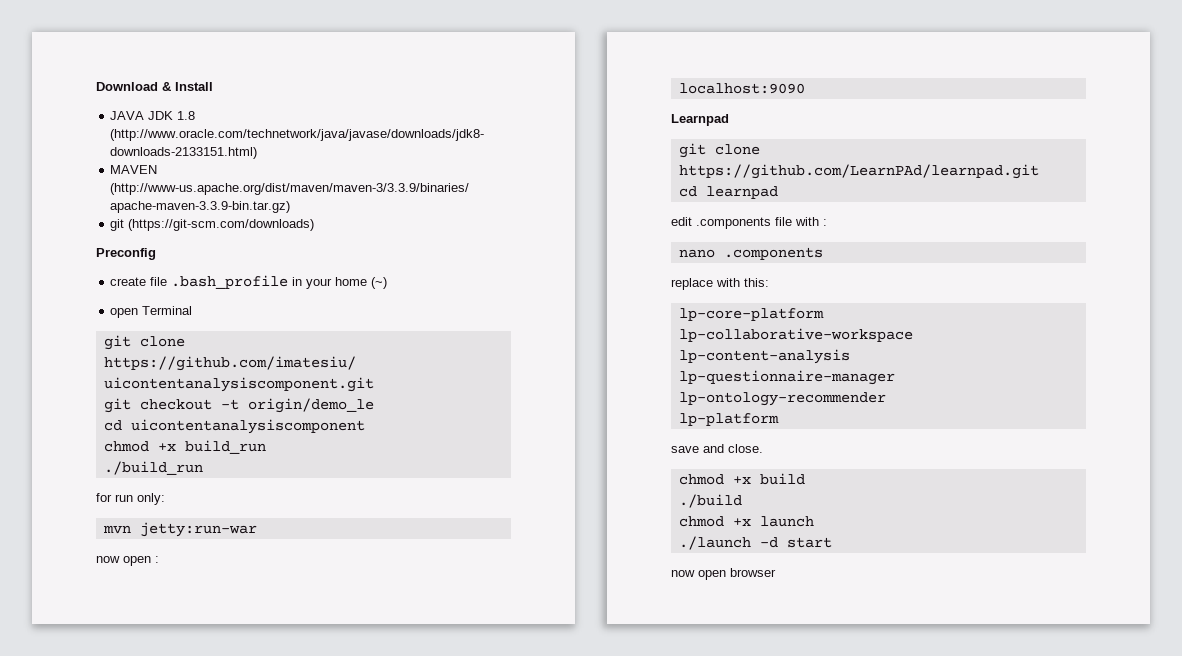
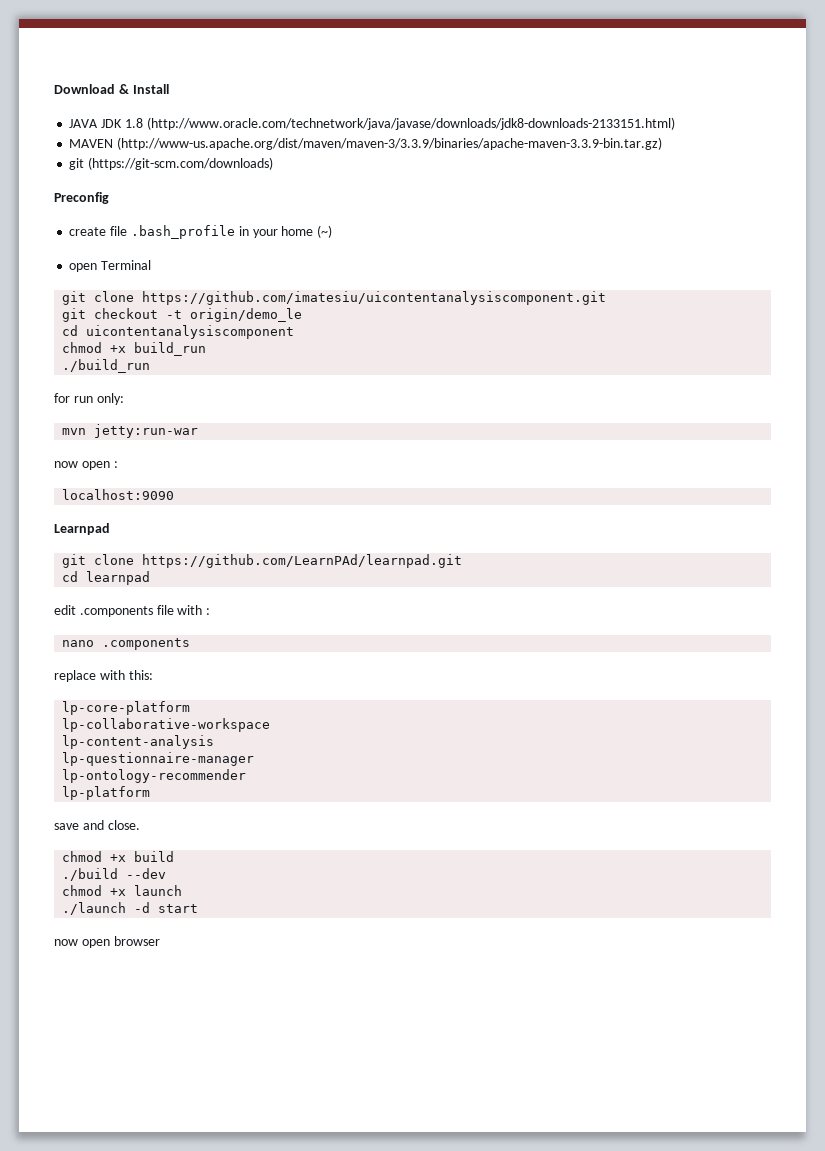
(742, 501) none -> [126,868,167,879] --dev

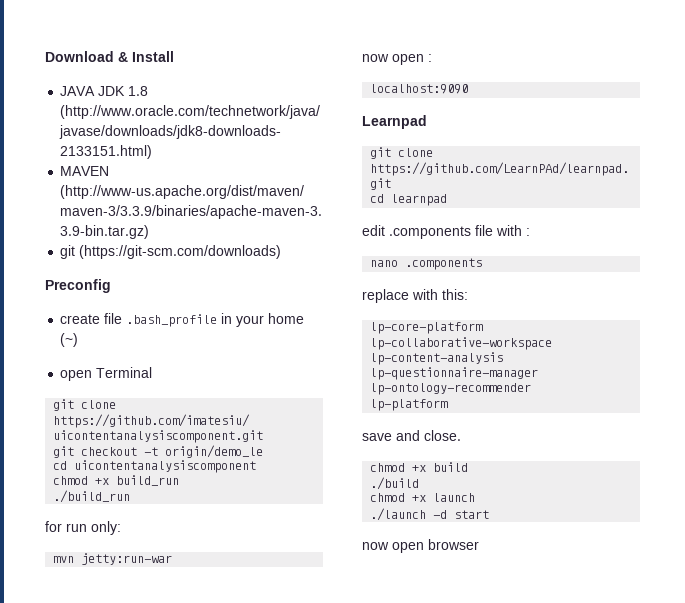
[126,868,167,879] --dev -> (420, 483) none

